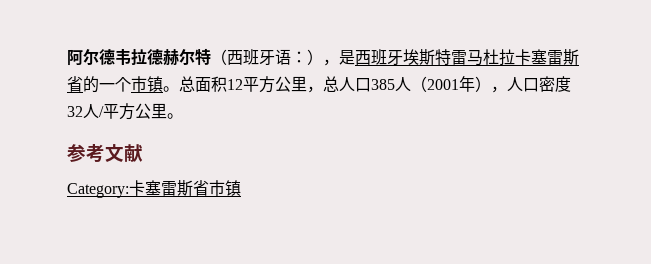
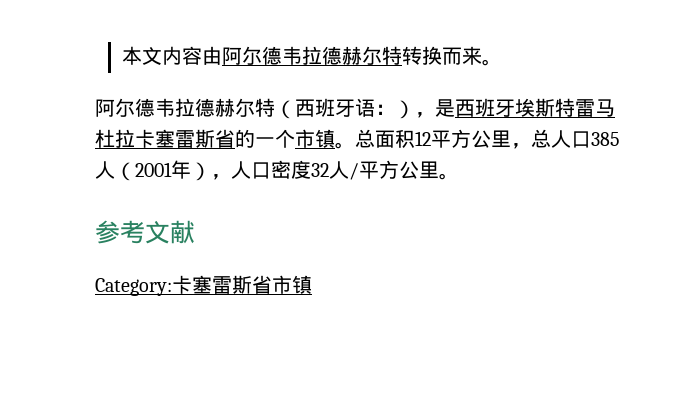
(67, 57) none -> [122,46,503,66] 本文内容由阿尔德韦拉德赫尔特转换而来。 //

